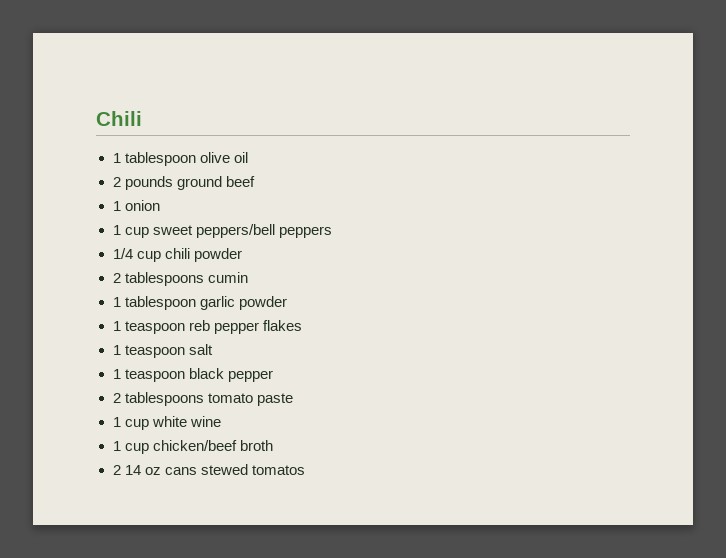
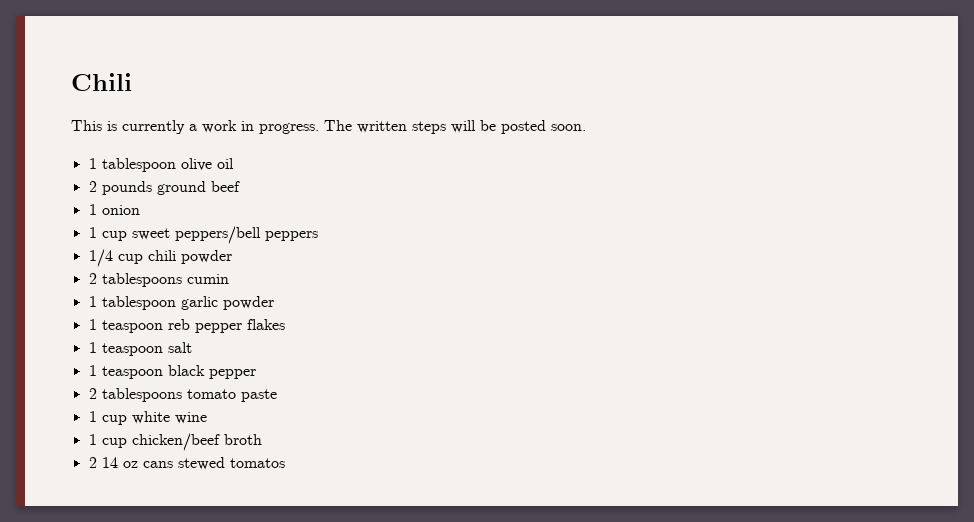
(142, 118) none -> [71,120,586,134] // This is currently a work in progress. The written steps will be posted soon.

